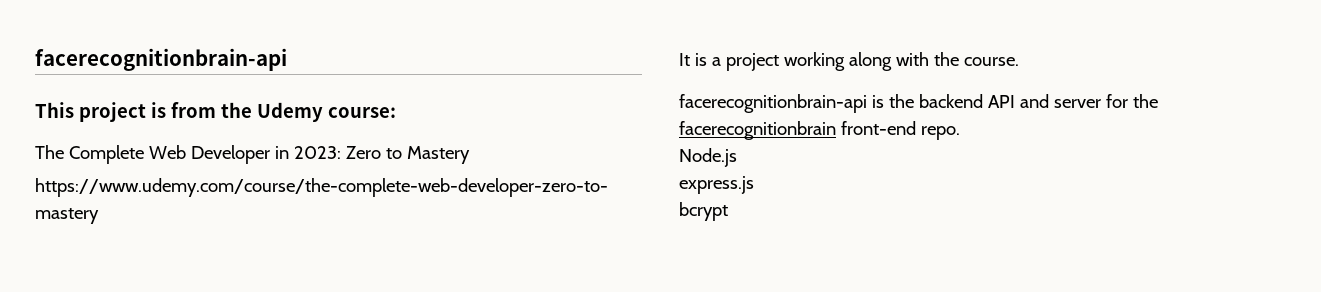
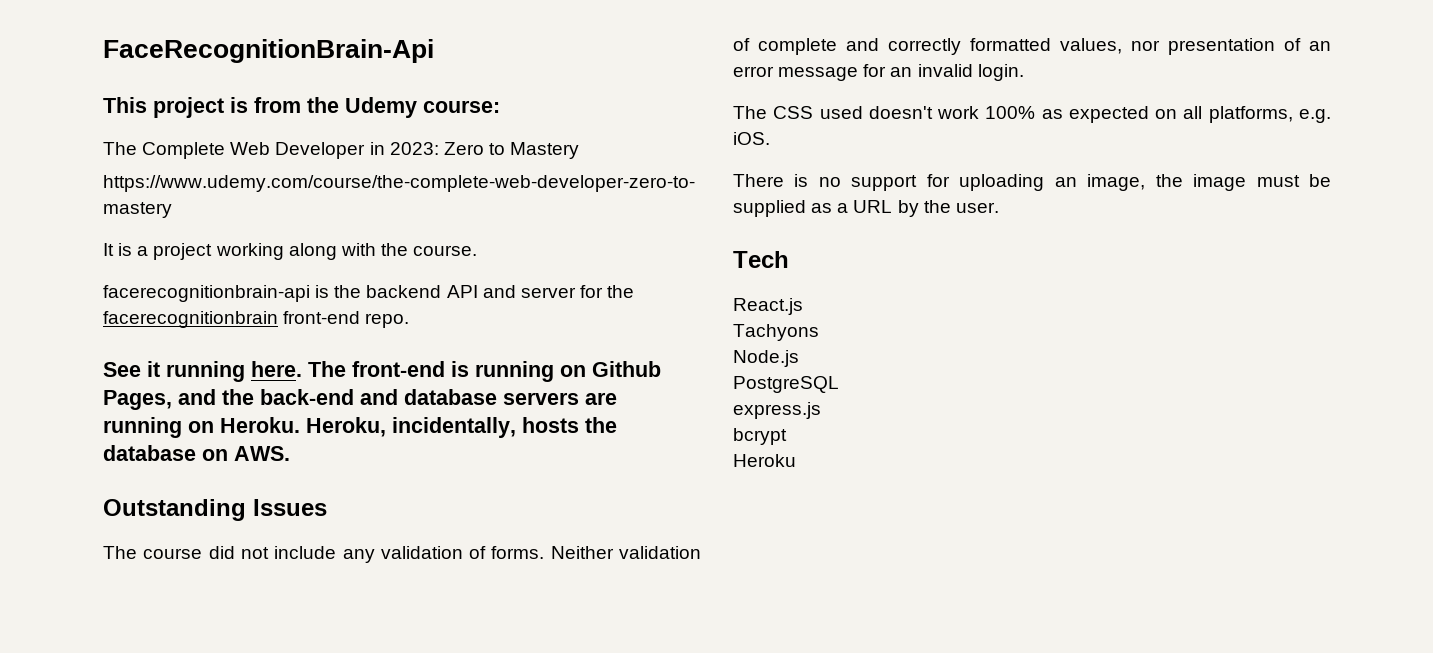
[35,48,287,71] facerecognitionbrain-api -> [103,39,434,63] FaceRecognitionBrain-Api
(960, 133) none -> [103,361,661,382] [103,389,617,410] [103,417,617,438] [103,445,290,461] [103,499,327,521] [103,546,702,563] [733,38,1331,55] [733,64,1024,81] [733,106,1331,123] [733,132,770,145] [733,174,1331,191] [733,200,999,217] [733,251,789,268] [733,298,803,315] [733,324,819,341] // See it running here. The front-end is running on Github Pages, and the back-end and database servers are running on Heroku. Heroku, incidentally, hosts the database on AWS. // Outstanding Issues // The course did not include any validation of forms. Neither validation of complete and correctly formatted values, nor presentation of an error message for an invalid login. // The CSS used doesn't work 100% as expected on all platforms, e.g. iOS. // There is no support for uploading an image, the image must be supplied as a URL by the user. // Tech // React.js // Tachyons
(737, 157) none -> [733,376,839,393] // PostgreSQL
(728, 211) none -> [733,454,796,467] // Heroku

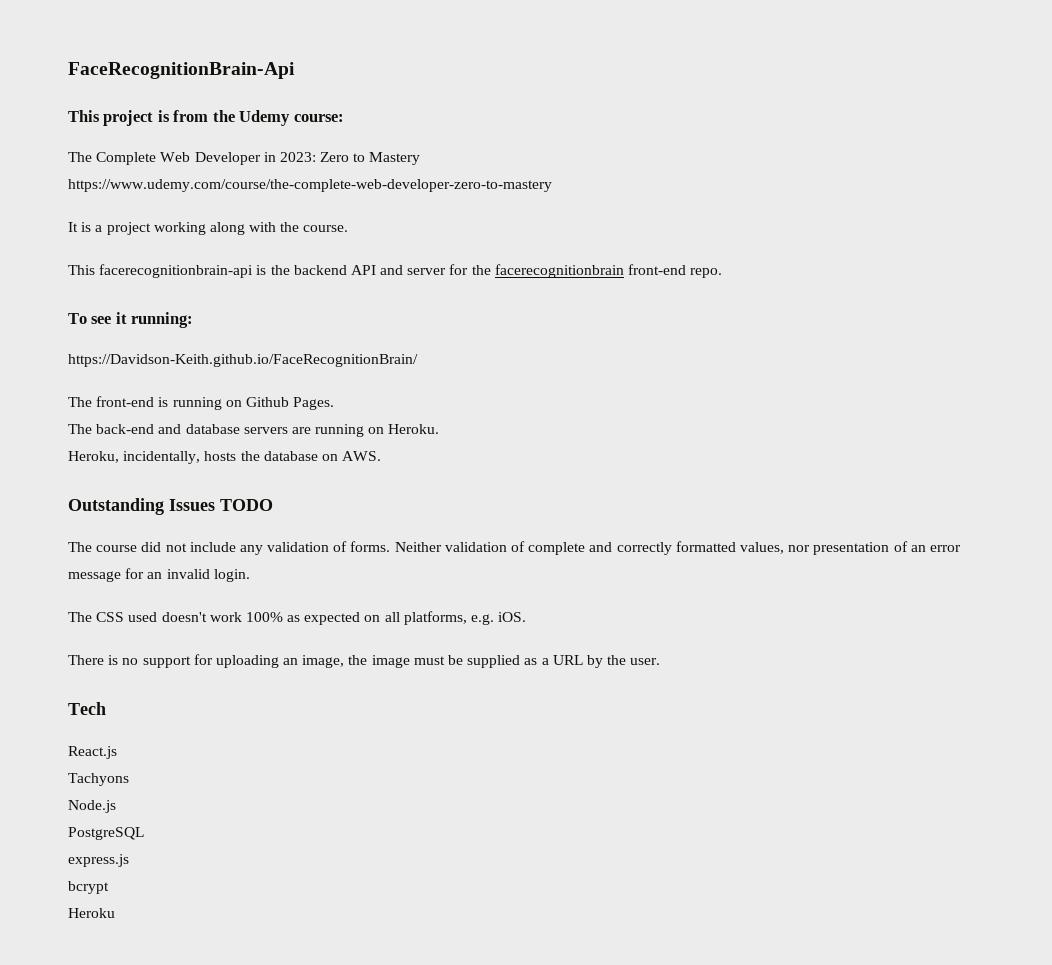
(478, 250) none -> [68,265,95,275] This
[103,361,302,382] See it running here. -> [68,312,194,328] [68,354,418,367] To see it running: // https://Davidson-Keith.github.io/FaceRecognitionBrain/ //
[103,389,254,410] Pages, and the -> [293,397,335,410] [68,424,92,434] Pages. // The
(300, 425) none -> (440, 429) //
(327, 507) none -> [220,499,273,511] TODO

